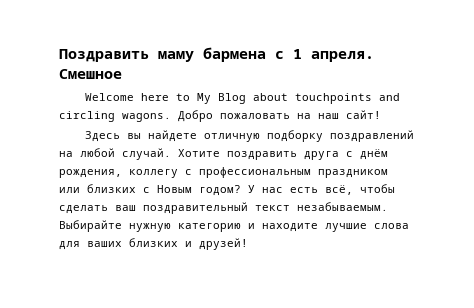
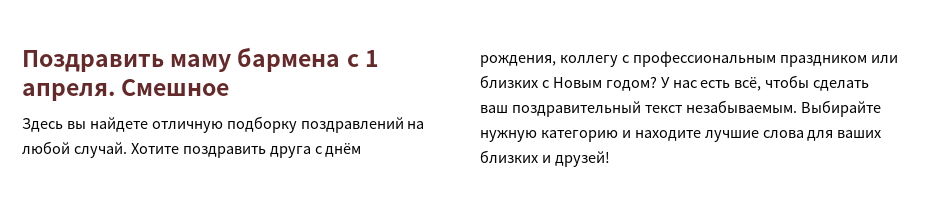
[84,93,400,104] [59,110,381,122] // Welcome here to My Blog about touchpoints and circling wagons. Добро пожаловать на наш сайт! -> (230, 87) none

